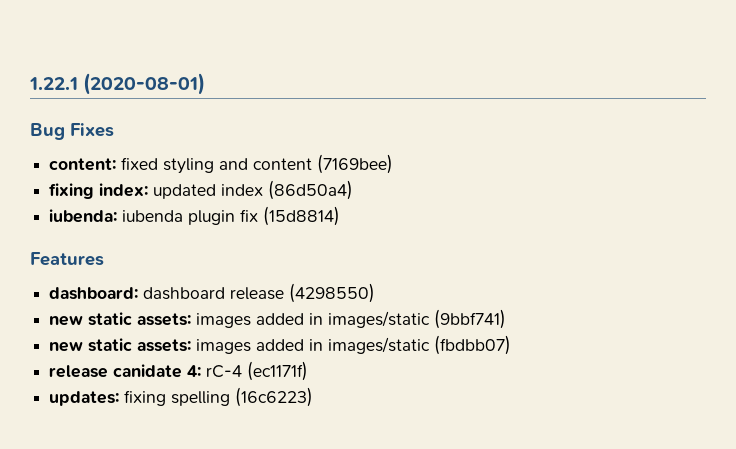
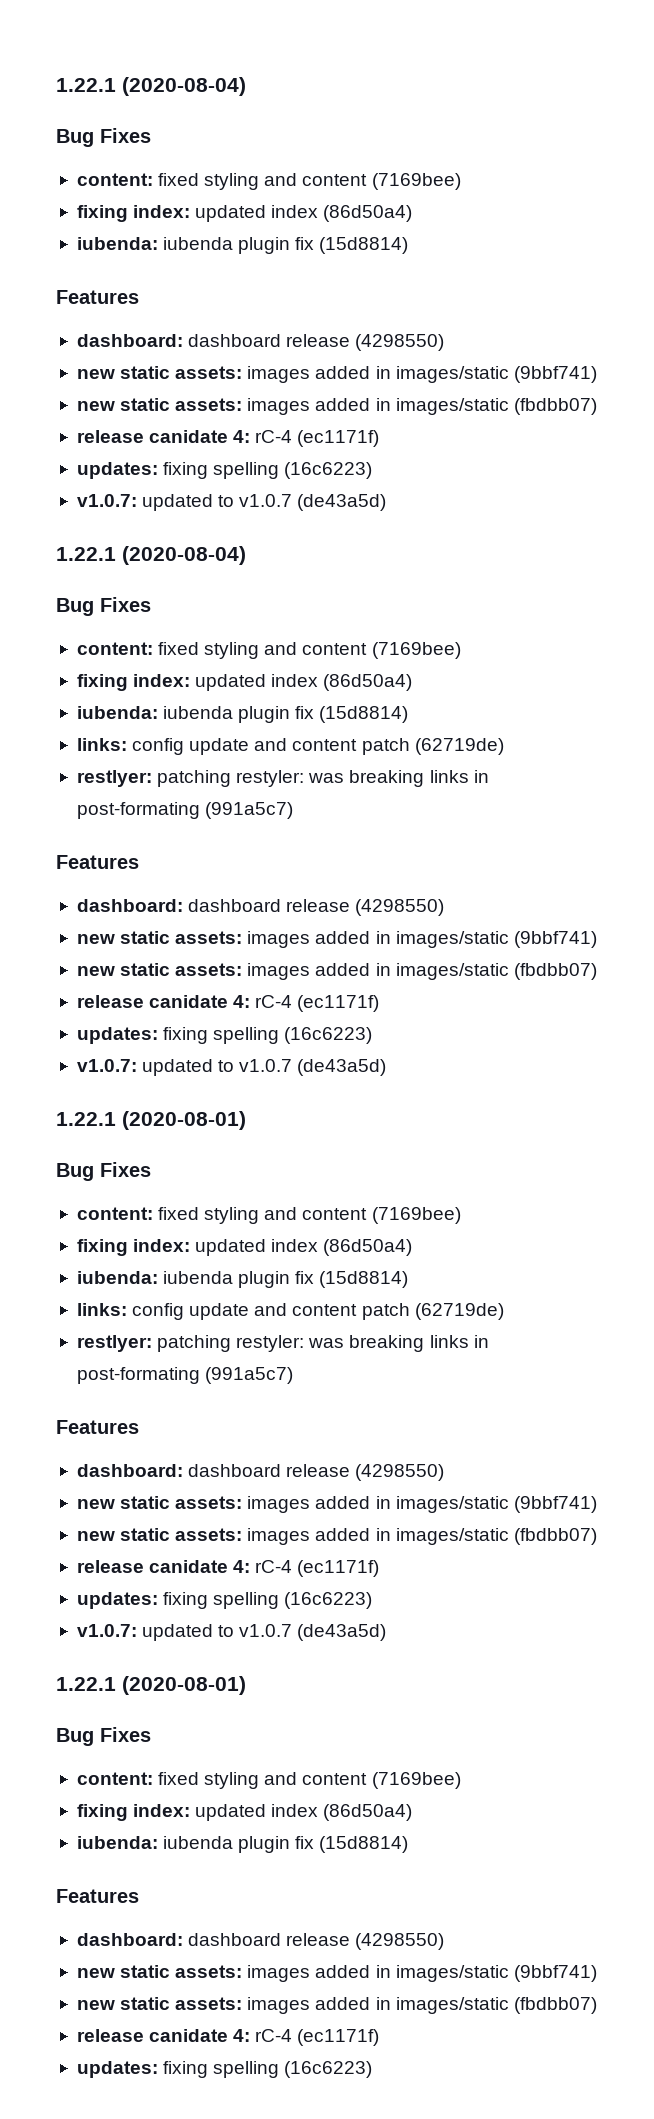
[29,77,78,90] 1.22.1 -> [56,77,246,96] [56,128,151,147] [76,173,461,190] [76,205,413,222] [76,237,409,254] [56,290,139,304] [76,334,445,351] [76,366,597,383] [76,398,597,415] [76,430,380,447] [76,462,373,479] [76,494,387,511] [56,546,246,565] [56,597,151,616] [76,642,461,659] [76,674,413,691] [76,706,409,723] [76,738,504,755] [76,770,489,787] [76,802,294,819] [56,855,139,869] [76,899,445,916] [76,931,597,948] [76,963,597,980] [76,995,380,1012] [76,1027,373,1044] [76,1059,387,1076] [56,1111,246,1130] [56,1162,151,1181] [76,1207,461,1224] [76,1239,413,1256] [76,1271,409,1288] [76,1303,504,1320] [76,1335,489,1352] [76,1367,294,1384] [56,1420,139,1434] [76,1464,445,1481] [76,1496,597,1513] [76,1528,597,1545] [76,1560,380,1577] [76,1592,373,1609] [76,1624,387,1641] [56,1677,116,1691] 1.22.1 (2020-08-04) // Bug Fixes // content: fixed styling and content (7169bee) // fixing index: updated index (86d50a4) // iubenda: iubenda plugin fix (15d8814) // Features // dashboard: dashboard release (4298550) // new static assets: images added in images/static (9bbf741) // new static assets: images added in images/static (fbdbb07) // release canidate 4: rC-4 (ec1171f) // updates: fixing spelling (16c6223) // v1.0.7: updated to v1.0.7 (de43a5d) // 1.22.1 (2020-08-04) // Bug Fixes // content: fixed styling and content (7169bee) // fixing index: updated index (86d50a4) // iubenda: iubenda plugin fix (15d8814) // links: config update and content patch (62719de) // restlyer: patching restyler: was breaking links in post-formating (991a5c7) // Features // dashboard: dashboard release (4298550) // new static assets: images added in images/static (9bbf741) // new static assets: images added in images/static (fbdbb07) // release canidate 4: rC-4 (ec1171f) // updates: fixing spelling (16c6223) // v1.0.7: updated to v1.0.7 (de43a5d) // 1.22.1 (2020-08-01) // Bug Fixes // content: fixed styling and content (7169bee) // fixing index: updated index (86d50a4) // iubenda: iubenda plugin fix (15d8814) // links: config update and content patch (62719de) // restlyer: patching restyler: was breaking links in post-formating (991a5c7) // Features // dashboard: dashboard release (4298550) // new static assets: images added in images/static (9bbf741) // new static assets: images added in images/static (fbdbb07) // release canidate 4: rC-4 (ec1171f) // updates: fixing spelling (16c6223) // v1.0.7: updated to v1.0.7 (de43a5d) // 1.22.1

